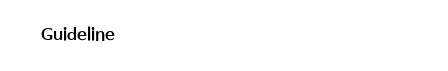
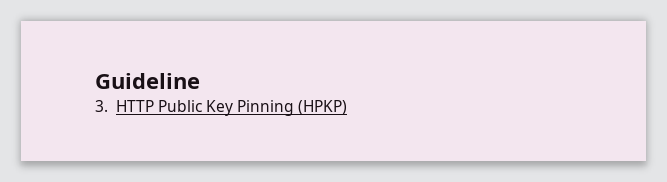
(115, 33) none -> [95,100,348,116] // 3. HTTP Public Key Pinning (HPKP)

